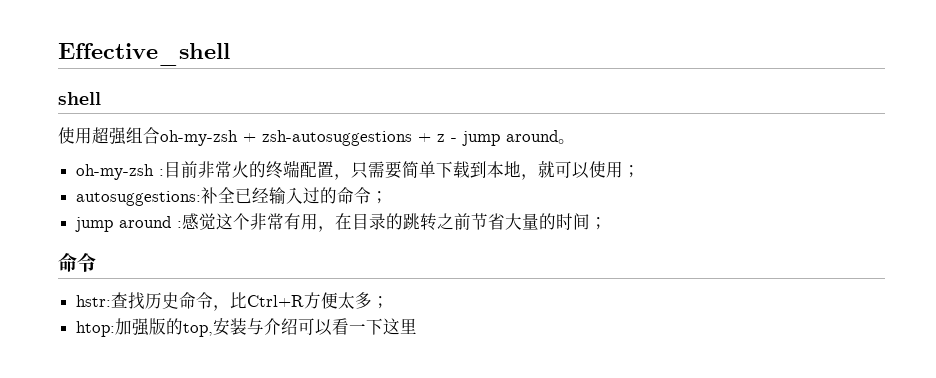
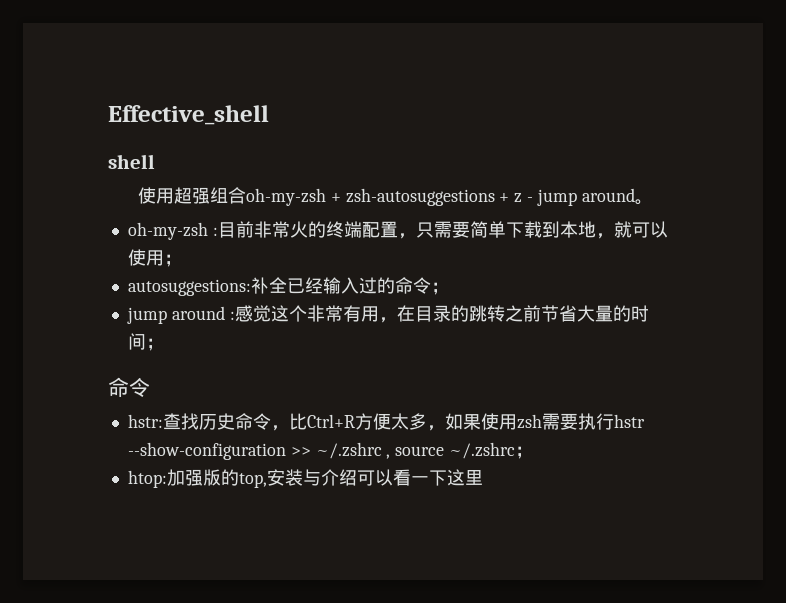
(373, 300) none -> [426,413,645,431] [127,442,516,460] ，如果使用zsh需要执行hstr --show-configuration >> ~/.zshrc , source ~/.zshrc

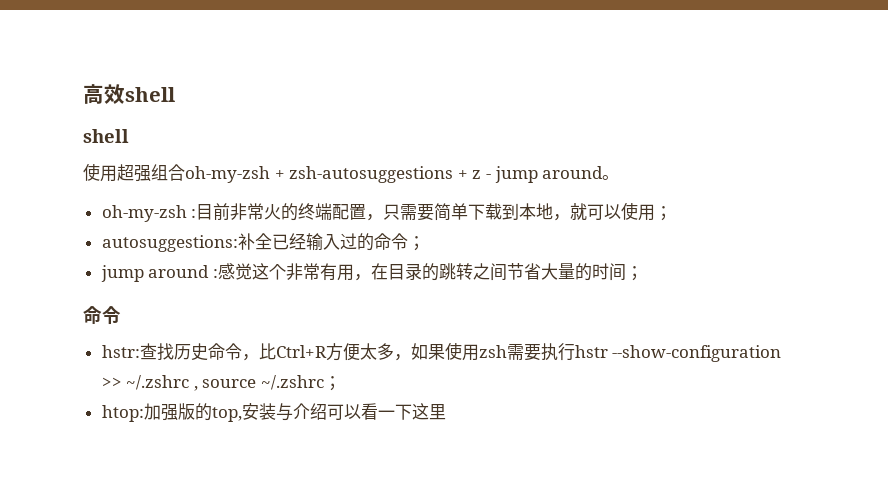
[108,105,269,125] Effective_shell -> [83,84,175,104] 高效shell
[522,305,541,322] 前 -> [489,263,507,281] 间

